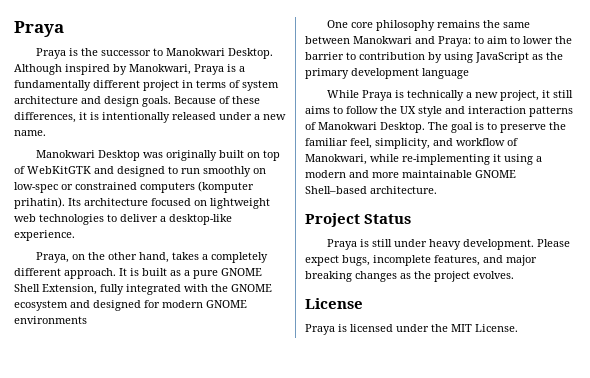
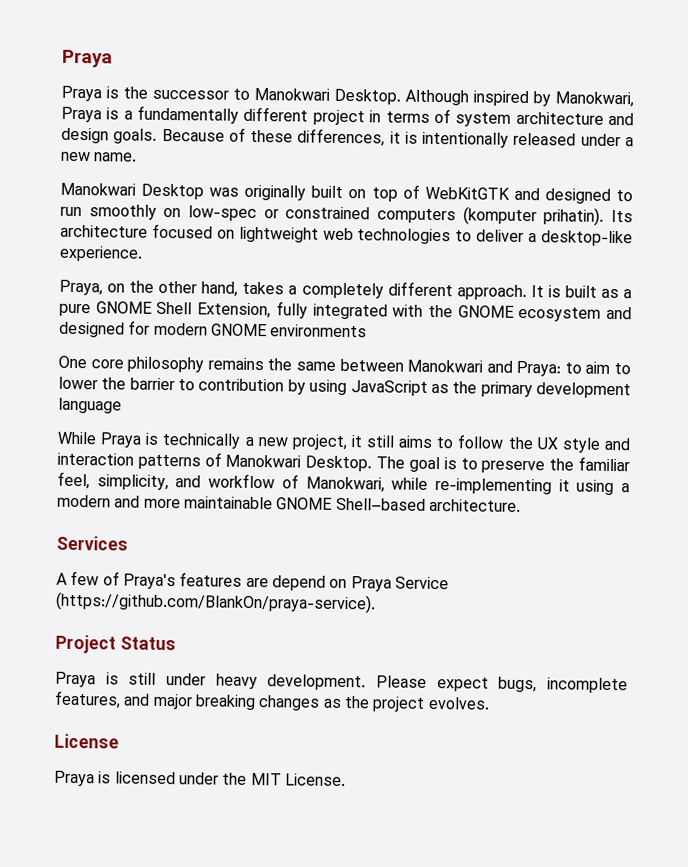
(437, 190) none -> [56,535,128,551] [56,570,449,592] [56,591,376,614] // Services // A few of Praya's features are depend on Praya Service (https://github.com/BlankOn/praya-service).

